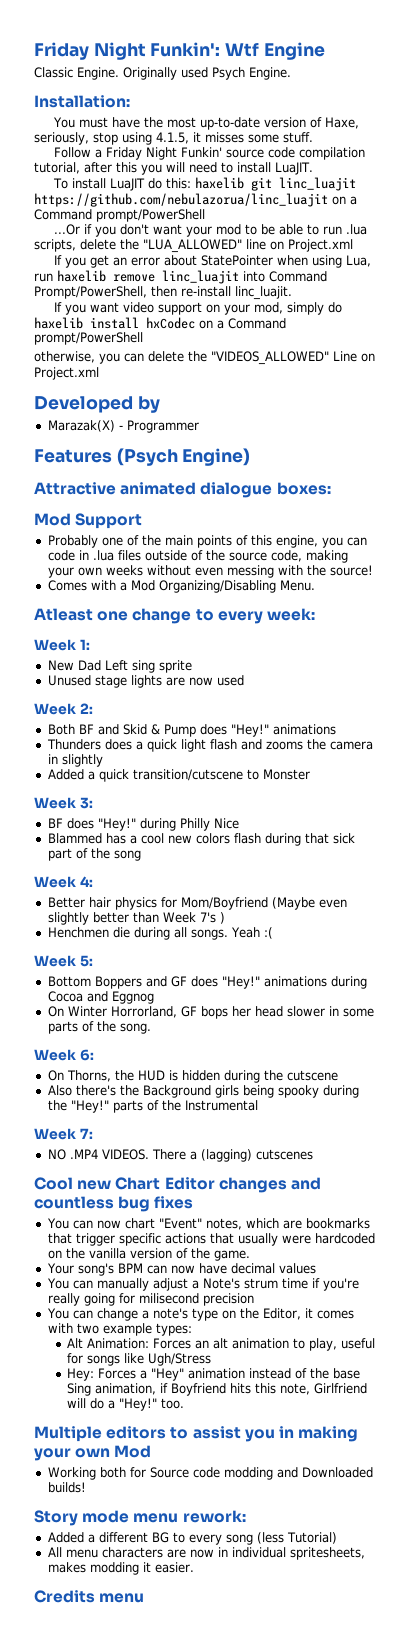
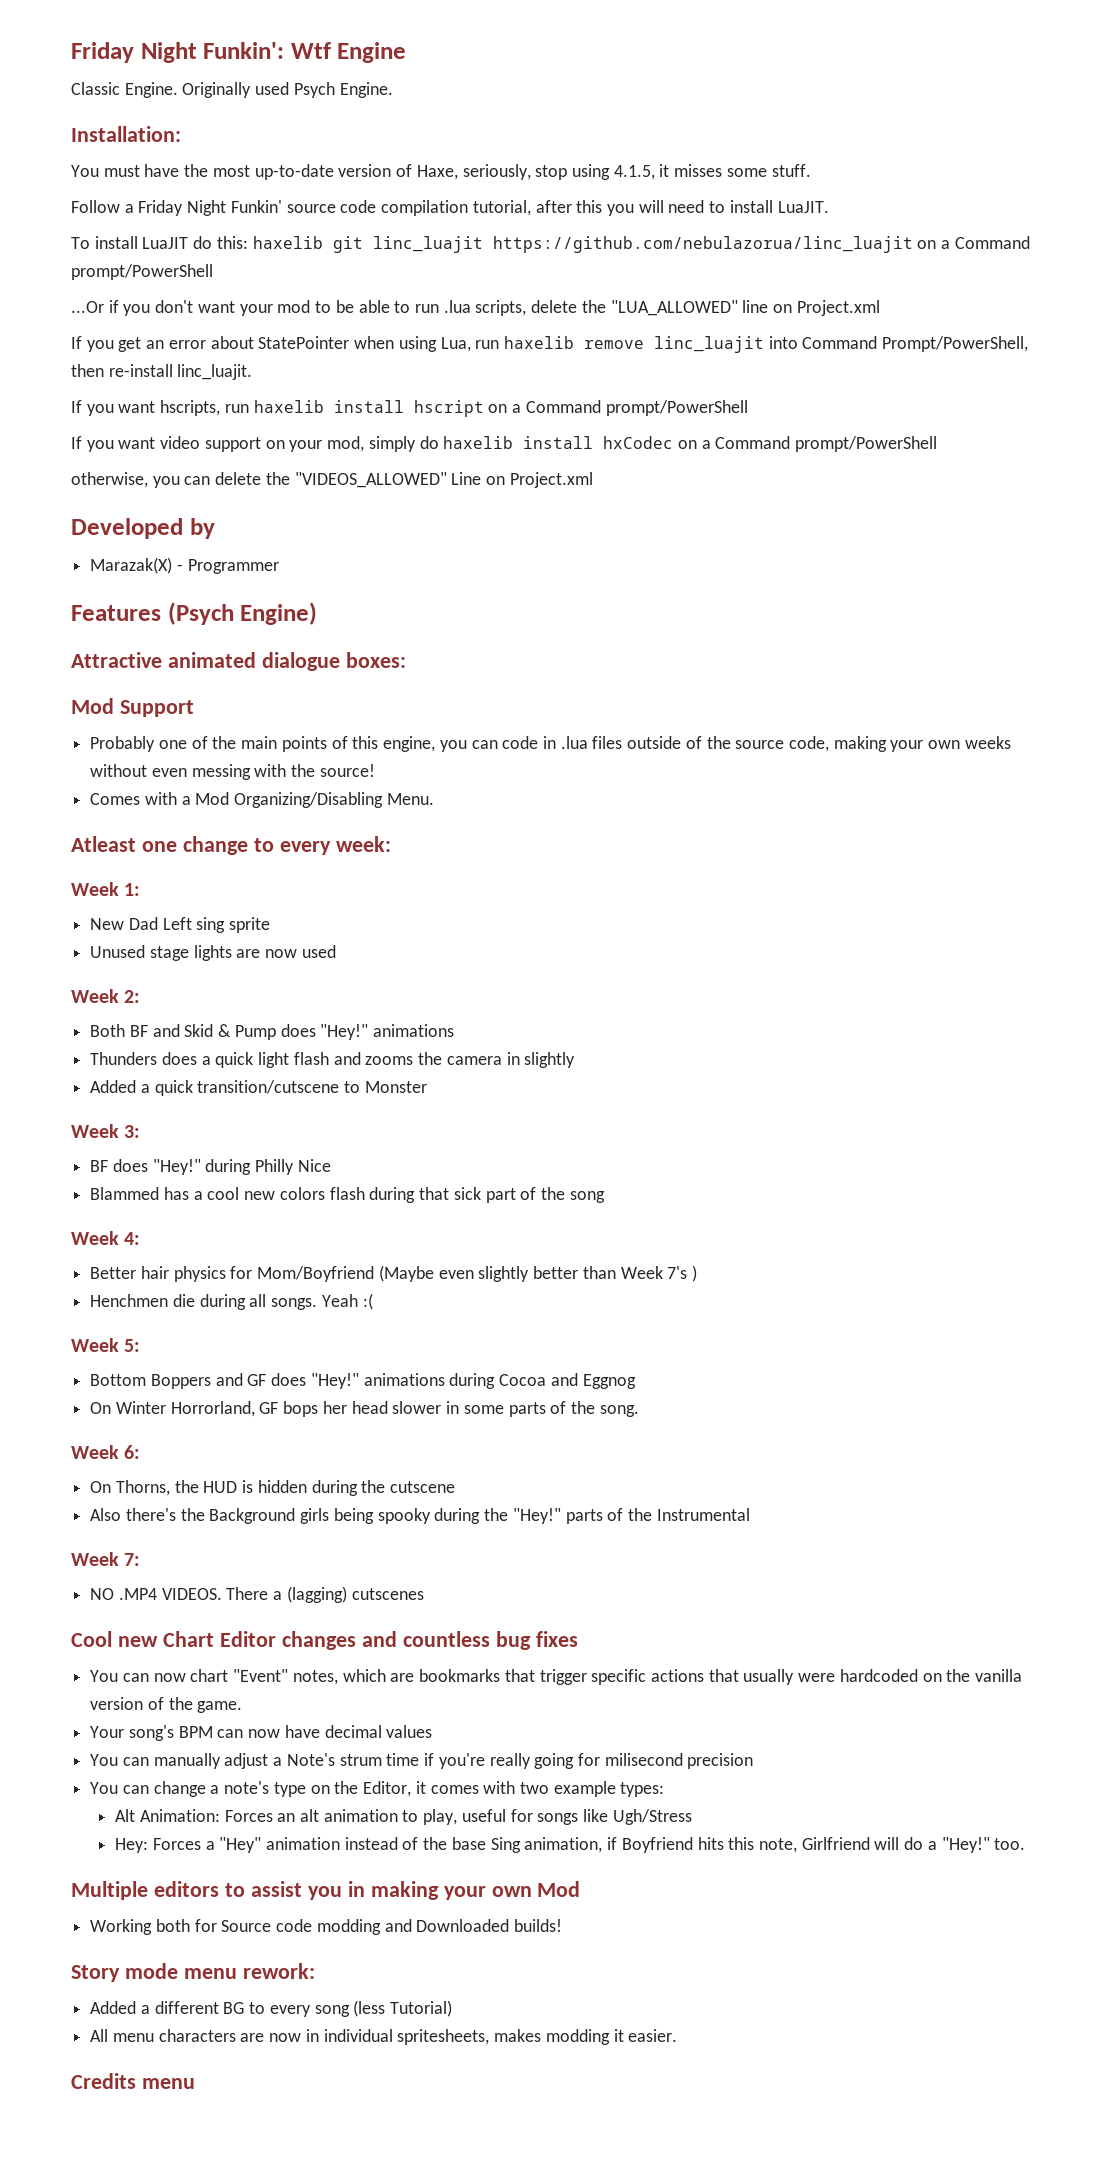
(292, 293) none -> [71,400,748,417] // If you want hscripts, run haxelib install hscript on a Command prompt/PowerShell

